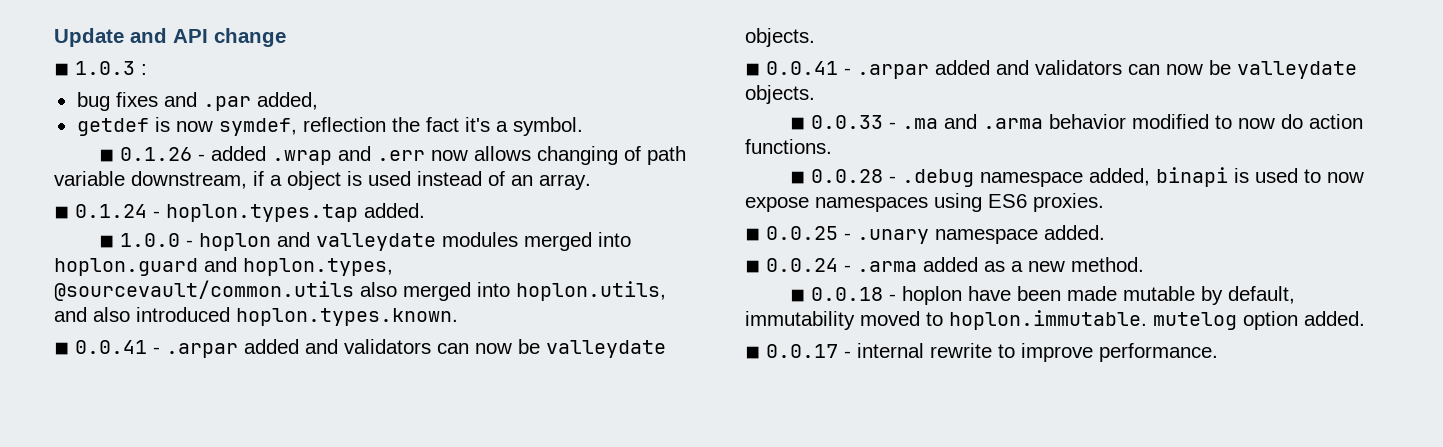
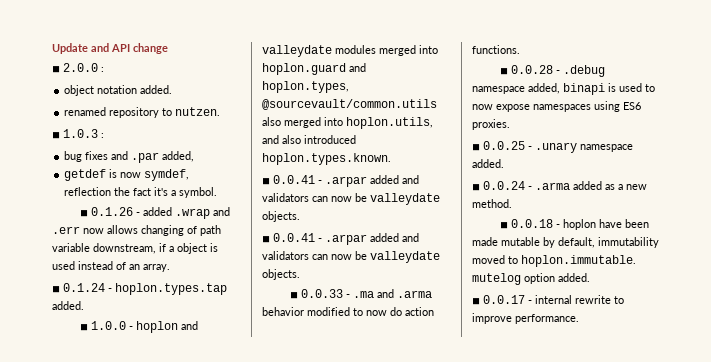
(286, 37) none -> [52,63,104,73] [64,85,173,96] [64,107,221,118] // ◾ 2.0.0 : // object notation added. // renamed repository to nutzen.

